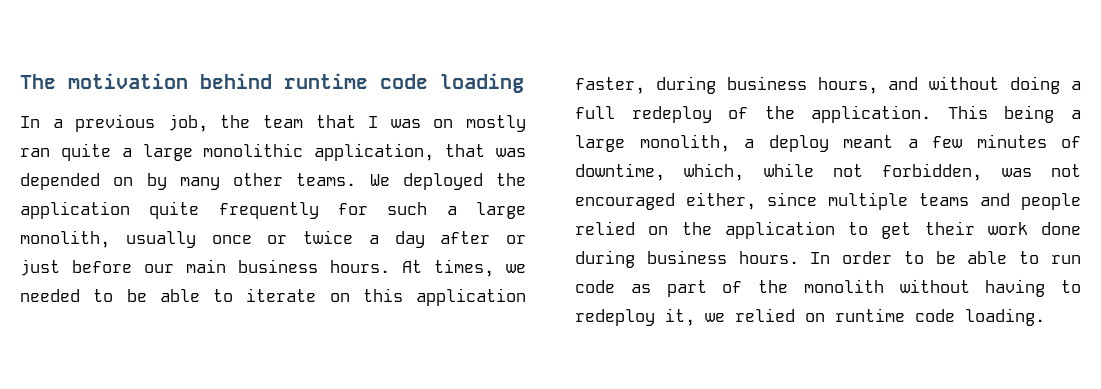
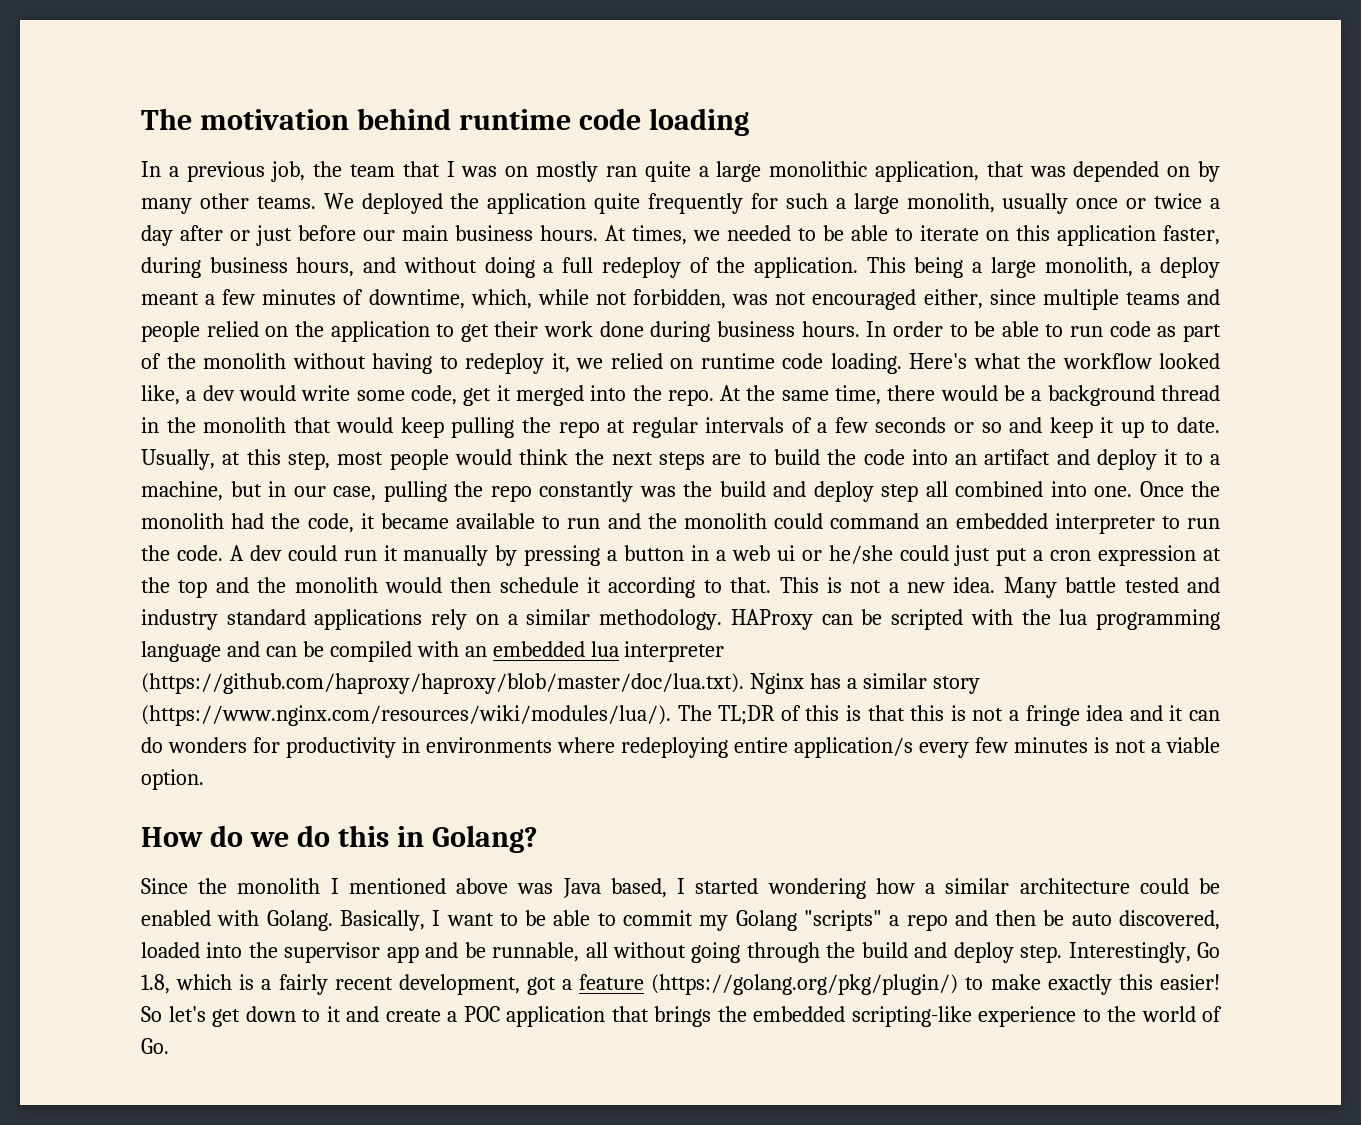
(1045, 317) none -> [909,353,1220,369] [141,385,1221,406] [141,417,1221,438] [141,449,1221,470] [141,481,1220,502] [141,513,1220,534] [141,545,1221,566] [141,577,1221,598] [141,609,1221,630] [141,641,725,662] [141,673,980,694] [141,705,1221,726] [141,737,1220,758] [141,769,204,790] [141,825,538,853] [141,878,1221,899] [141,910,1220,931] [141,942,1220,963] [141,974,1220,995] [141,1006,1222,1027] [141,1038,169,1054] Here's what the workflow looked like, a dev would write some code, get it merged into the repo. At the same time, there would be a background thread in the monolith that would keep pulling the repo at regular intervals of a few seconds or so and keep it up to date. Usually, at this step, most people would think the next steps are to build the code into an artifact and deploy it to a machine, but in our case, pulling the repo constantly was the build and deploy step all combined into one. Once the monolith had the code, it became available to run and the monolith could command an embedded interpreter to run the code. A dev could run it manually by pressing a button in a web ui or he/she could just put a cron expression at the top and the monolith would then schedule it according to that. This is not a new idea. Many battle tested and industry standard applications rely on a similar methodology. HAProxy can be scripted with the lua programming language and can be compiled with an embedded lua interpreter (https://github.com/haproxy/haproxy/blob/master/doc/lua.txt). Nginx has a similar story (https://www.nginx.com/resources/wiki/modules/lua/). The TL;DR of this is that this is not a fringe idea and it can do wonders for productivity in environments where redeploying entire application/s every few minutes is not a viable option. // How do we do this in Golang? // Since the monolith I mentioned above was Java based, I started wondering how a similar architecture could be enabled with Golang. Basically, I want to be able to commit my Golang "scripts" a repo and then be auto discovered, loaded into the supervisor app and be runnable, all without going through the build and deploy step. Interestingly, Go 1.8, which is a fairly recent development, got a feature (https://golang.org/pkg/plugin/) to make exactly this easier! So let's get down to it and create a POC application that brings the embedded scripting-like experience to the world of Go.

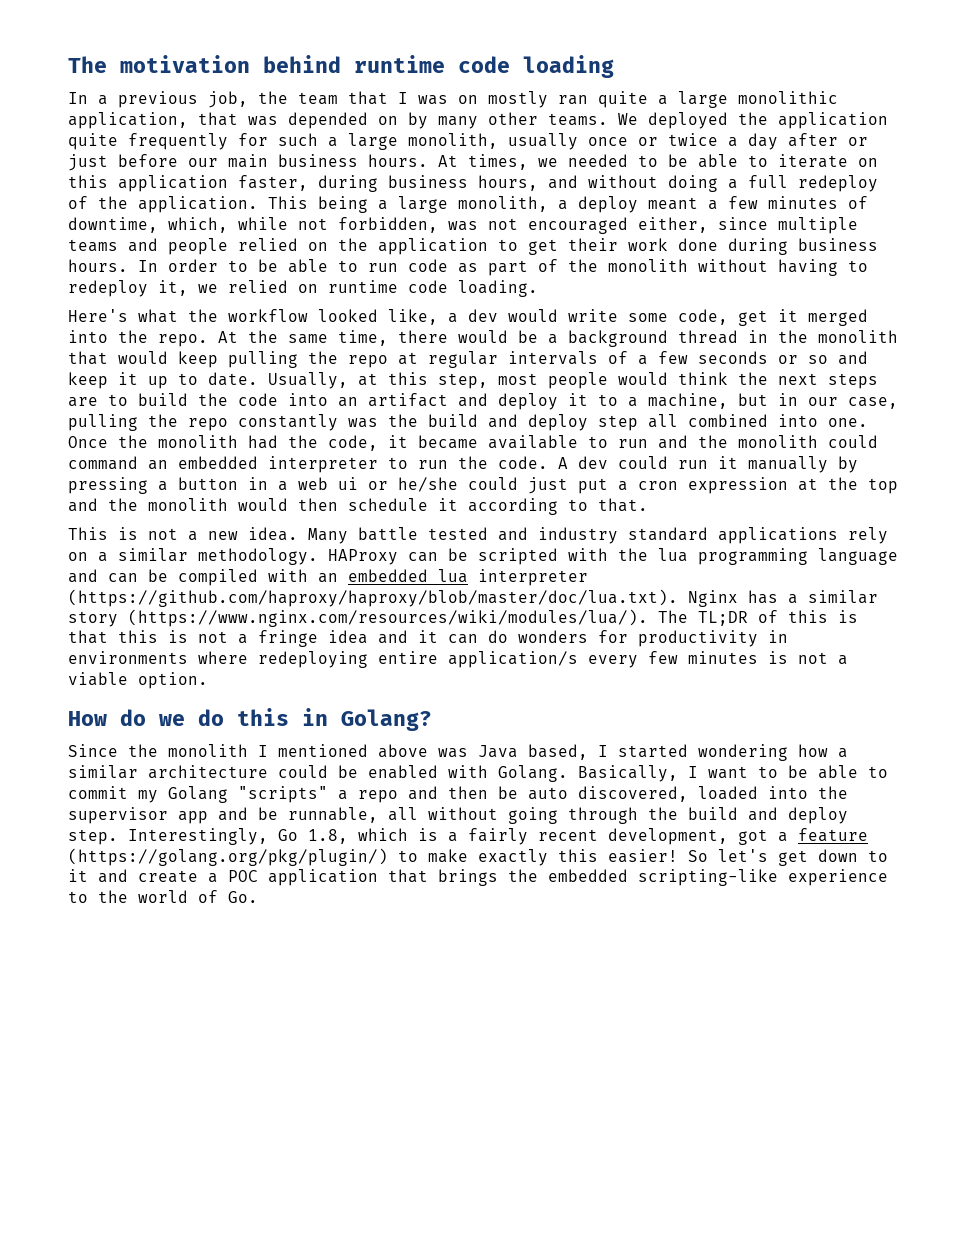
(902, 363) none -> (538, 288) //
(772, 585) none -> (648, 505) //

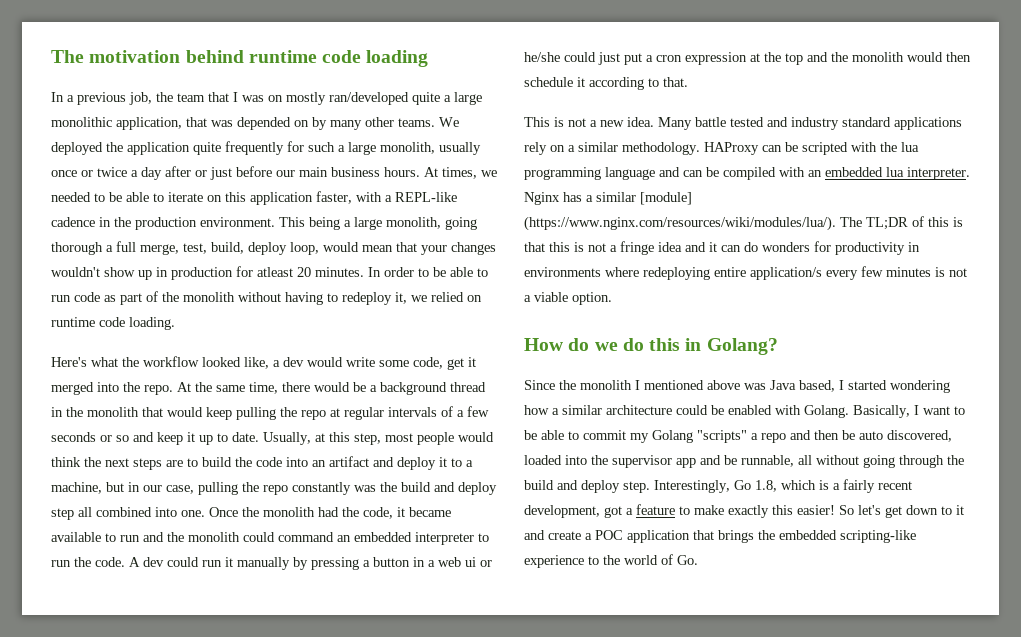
[558,95,588,105] ran -> [329,92,409,105] ran/developed
[318,175,878,192] [68,196,258,213] during business hours, and without doing a full redeploy of the application. -> [356,192,457,202] [51,217,275,230] with a REPL-like cadence in the production environment.
[558,196,868,213] [68,217,858,234] [68,238,878,255] [68,259,128,272] a deploy meant a few minutes of downtime, which, while not forbidden, was not encouraged either, since multiple teams and people relied on the application to get their work done during business hours. -> [445,217,477,230] [51,241,496,255] [51,266,364,280] going thorough a full merge, test, build, deploy loop, would mean that your changes wouldn't show up in production for atleast 20 minutes.
[478,569,588,586] [68,589,678,607] interpreter (https://github.com/haproxy/haproxy/blob/master/doc/lua.txt). -> [907,167,970,180] interpreter.
[68,611,118,627] story -> [640,192,692,205] [module]
[68,848,388,866] (https://golang.org/pkg/plugin/) -> (675, 509) none

